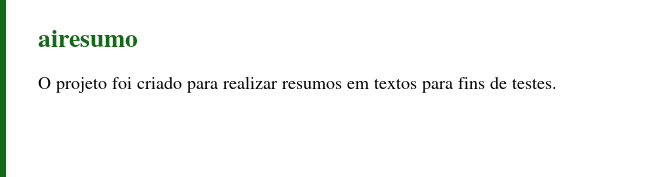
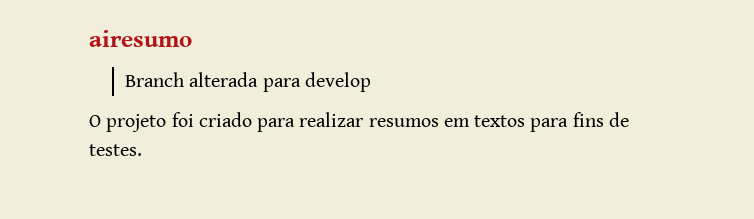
(138, 38) none -> [125,72,371,92] // Branch alterada para develop

